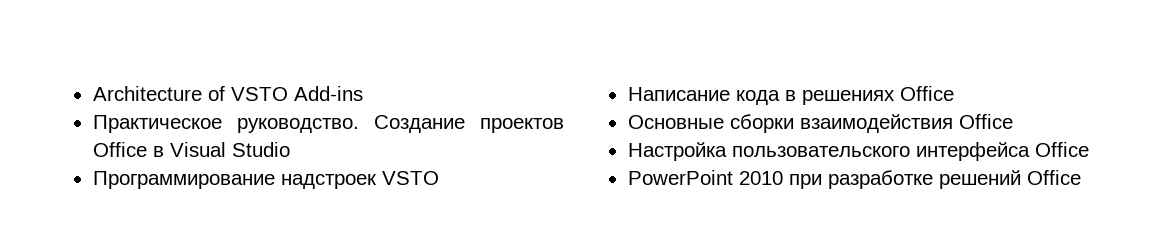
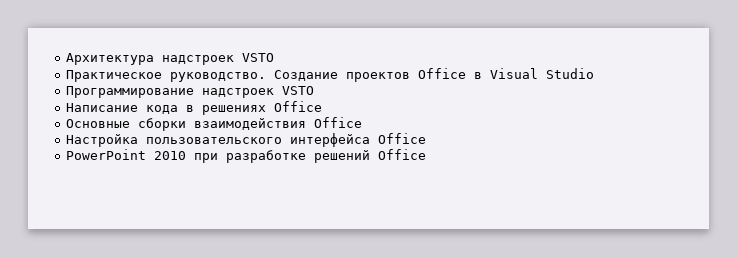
[92,86,363,101] Architecture of VSTO Add-ins -> [66,53,275,65] Архитектура надстроек VSTO

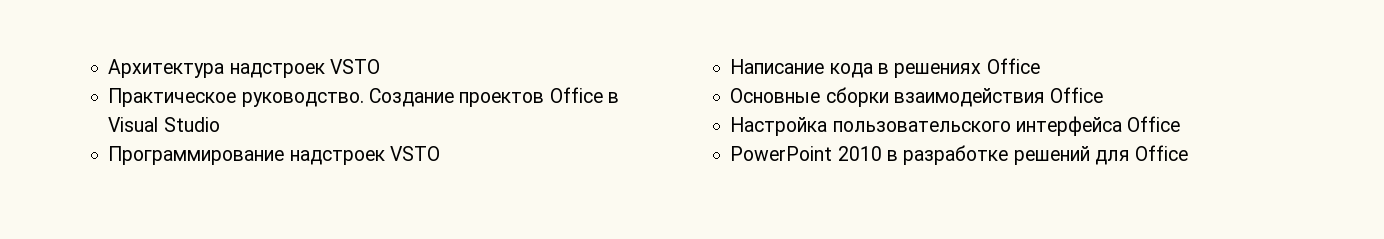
[194,153,219,163] при -> [886,150,898,161] в
(371, 156) none -> [1094,150,1130,165] для

